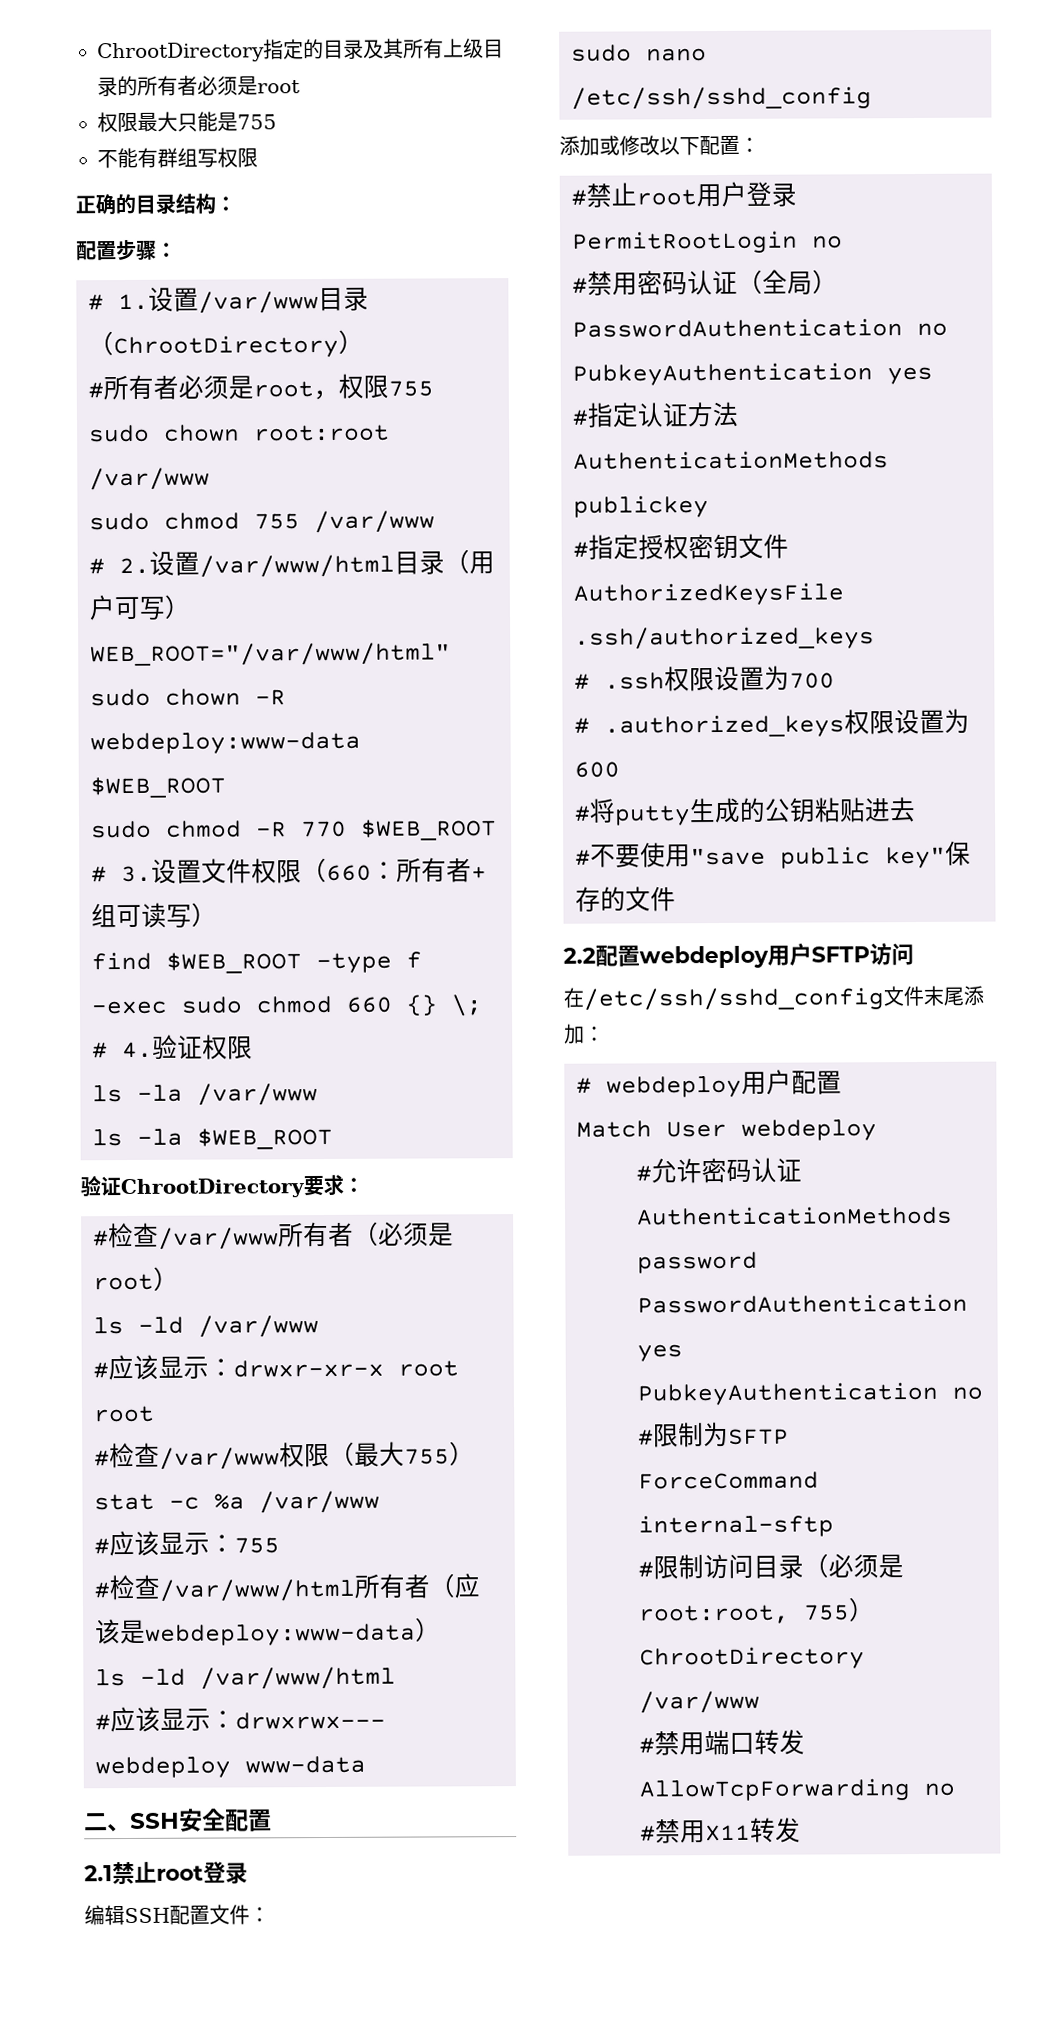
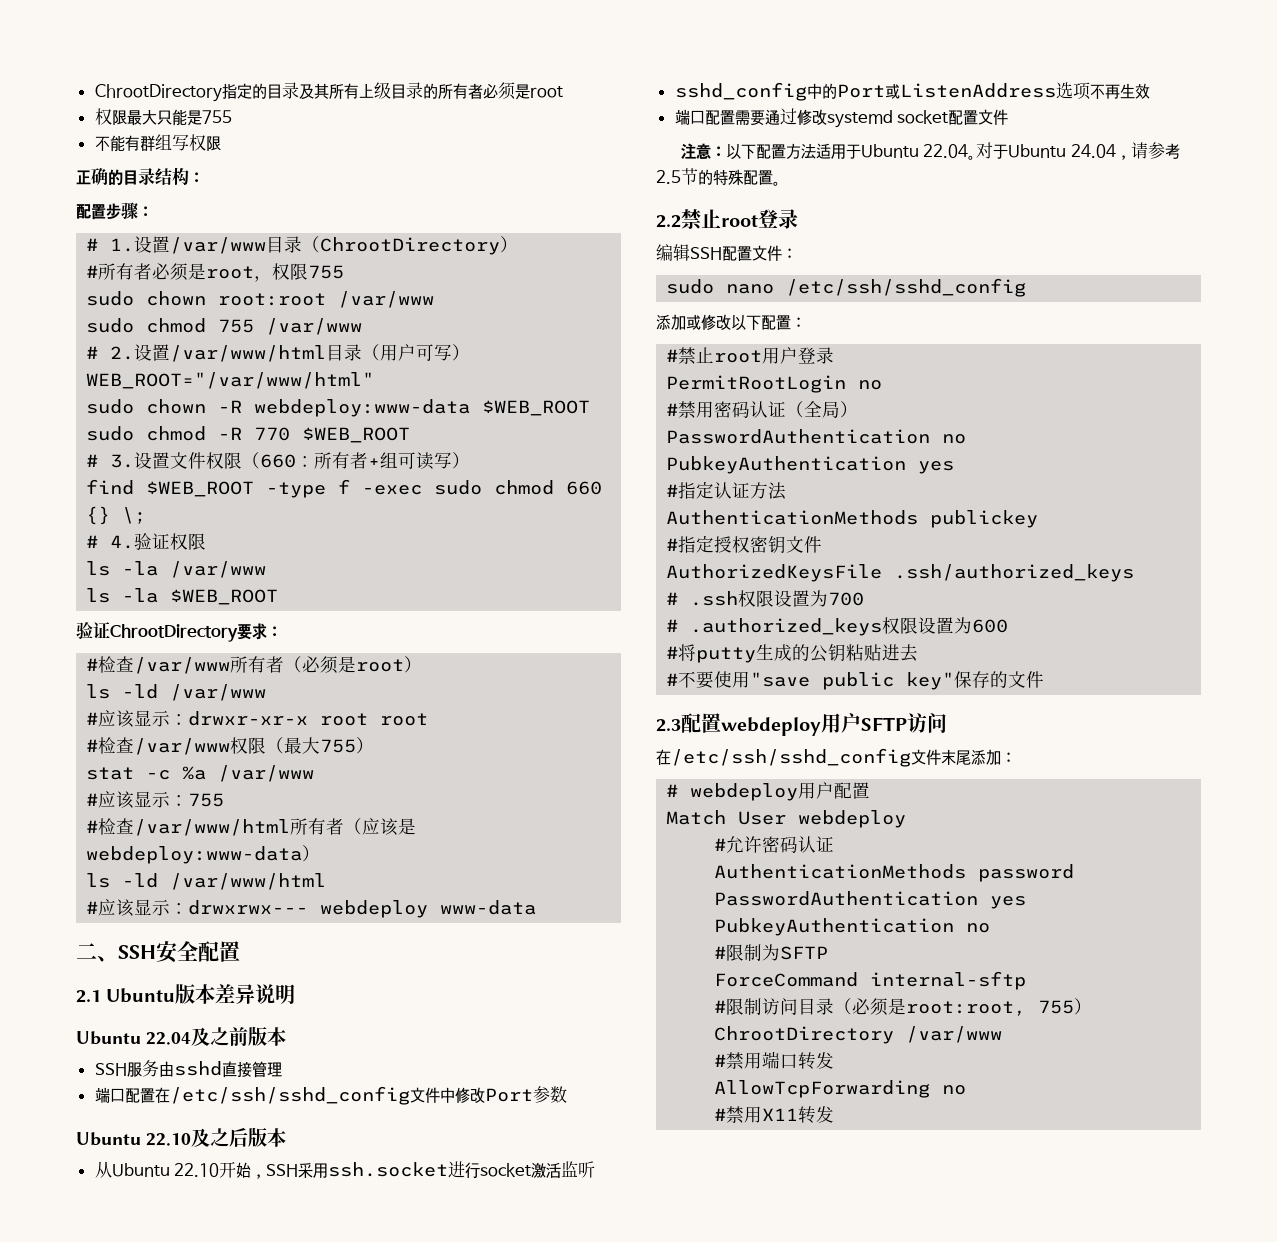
(113, 1873) none -> [106,984,296,1004] [76,1026,287,1046] [94,1060,282,1078] [94,1086,567,1105] [76,1127,287,1147] [94,1161,596,1179] [674,82,1150,101] [674,108,1009,128] [680,142,1181,160] [656,168,781,186] [656,215,681,228] Ubuntu版本差异说明 // Ubuntu 22.04及之前版本 // SSH服务由sshd直接管理 // 端口配置在/etc/ssh/sshd_config文件中修改Port参数 // Ubuntu 22.10及之后版本 // 从Ubuntu 22.10开始，SSH采用ssh.socket进行socket激活监听 // sshd_config中的Port或ListenAddress选项不再生效 // 端口配置需要通过修改systemd socket配置文件 // 注意：以下配置方法适用于Ubuntu 22.04。对于Ubuntu 24.04，请参考2.5节的特殊配置。 // 2.2
[563,947,596,964] 2.2 -> [656,719,681,732] 2.3

